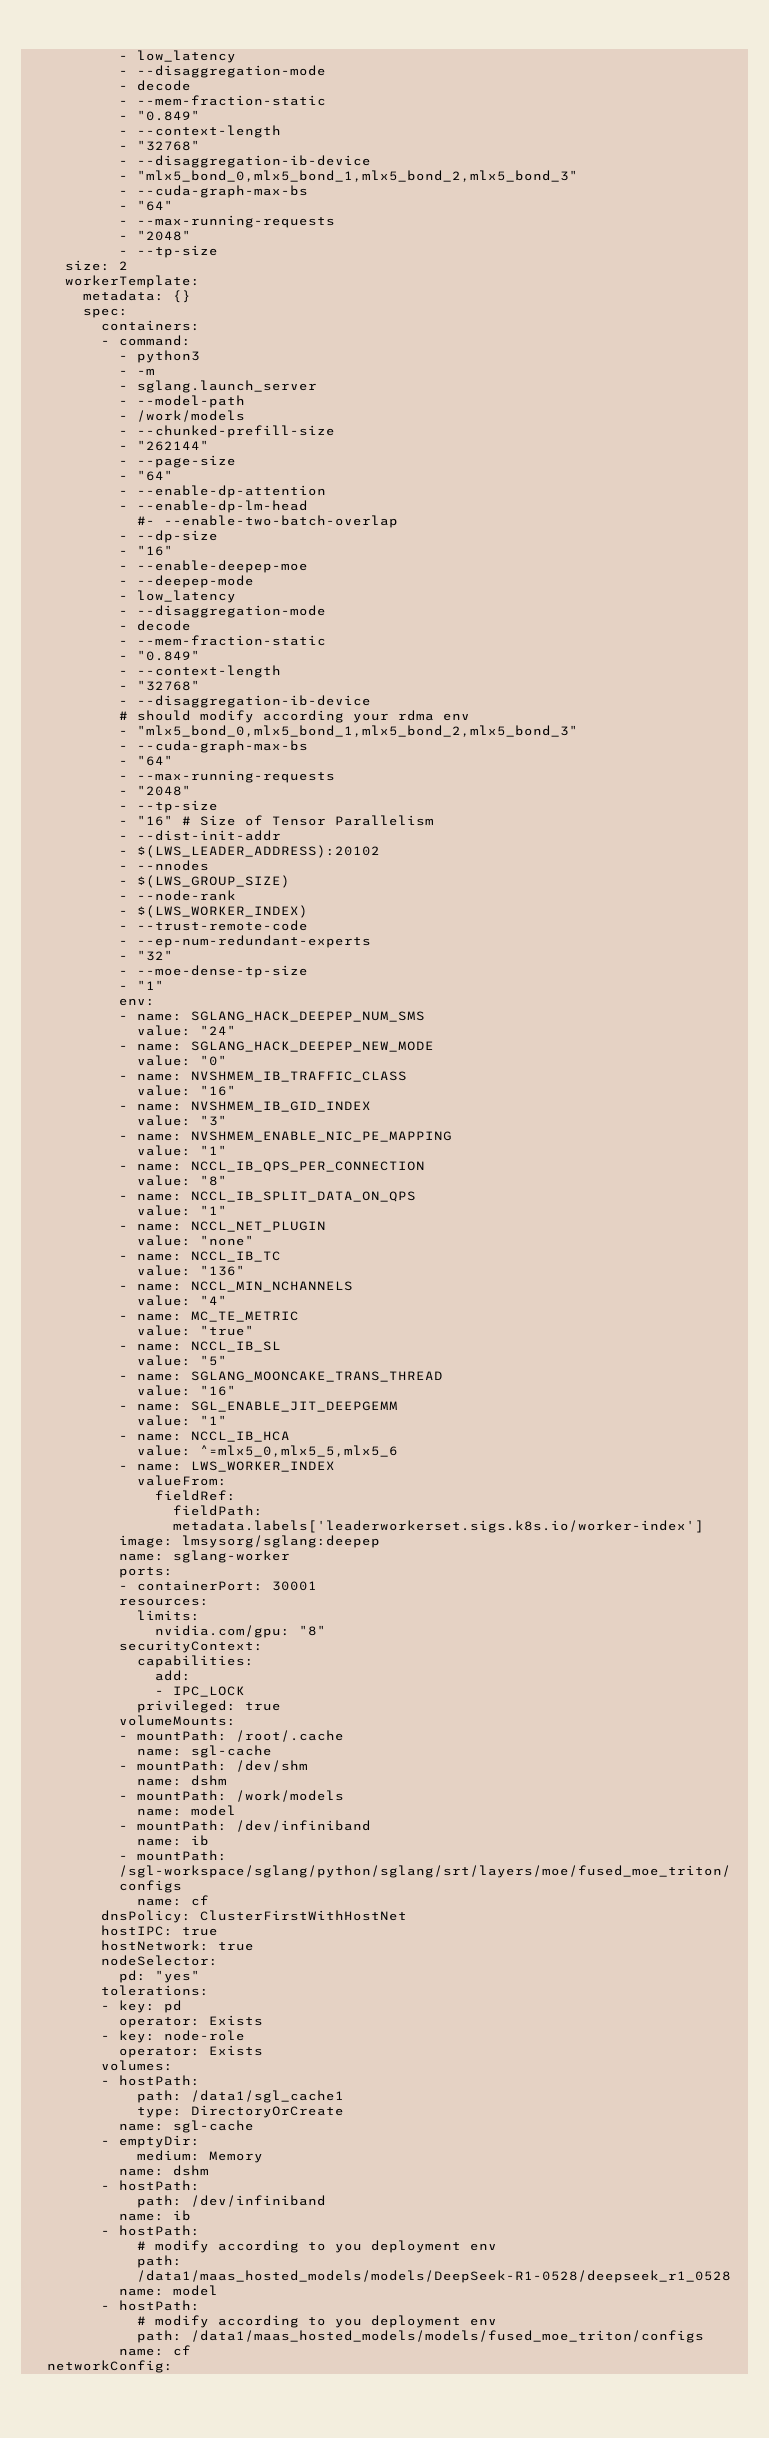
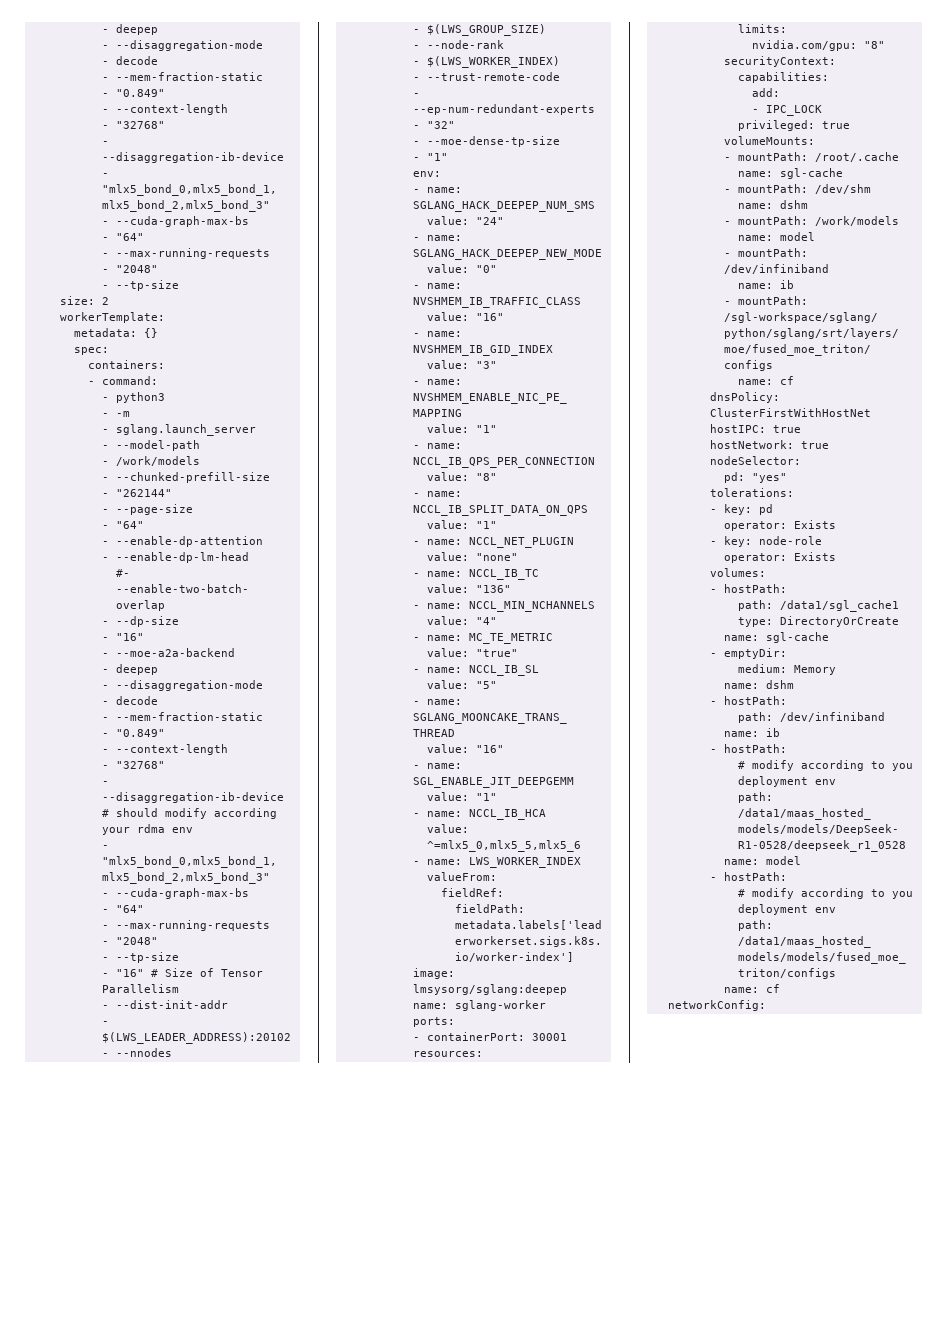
[118,50,236,63] - low_latency -> [102,24,159,35] - deepep
[136,560,308,573] [118,575,254,588] [118,590,236,603] --enable-deepep-moe // - --deepep-mode // - low_latency -> [116,648,236,657] [102,664,159,675] --moe-a2a-backend // - deepep

